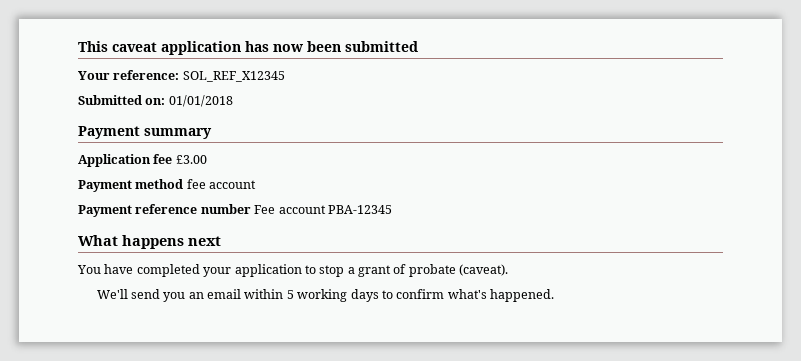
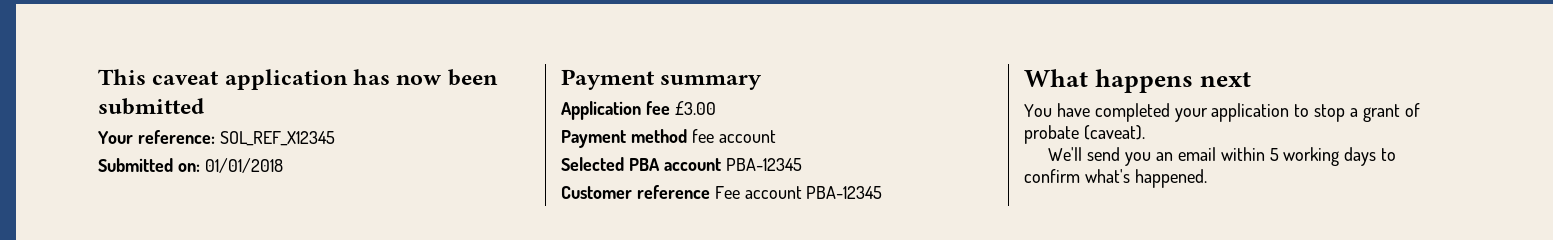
[78,204,251,217] Payment reference number -> [561,157,802,171] [561,185,710,199] Selected PBA account PBA-12345 // Customer reference

